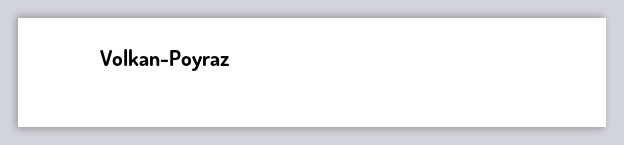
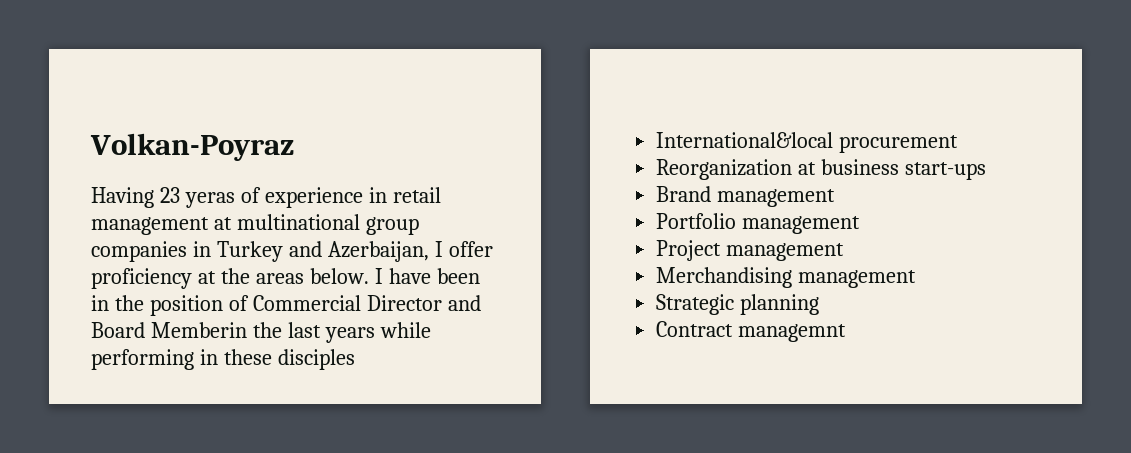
(229, 60) none -> [91,187,441,208] [91,214,419,235] [91,241,493,262] [91,268,480,289] [91,295,481,316] [91,322,431,343] [91,349,355,370] [656,132,959,153] [656,159,987,180] [656,186,836,207] [656,213,861,234] [656,240,845,261] [656,267,917,288] [656,294,820,315] [656,321,847,342] // Having 23 yeras of experience in retail management at multinational group companies in Turkey and Azerbaijan, I offer proficiency at the areas below. I have been in the position of Commercial Director and Board Memberin the last years while performing in these disciples // International&local procurement // Reorganization at business start-ups // Brand management // Portfolio management // Project management // Merchandising management // Strategic planning // Contract managemnt

